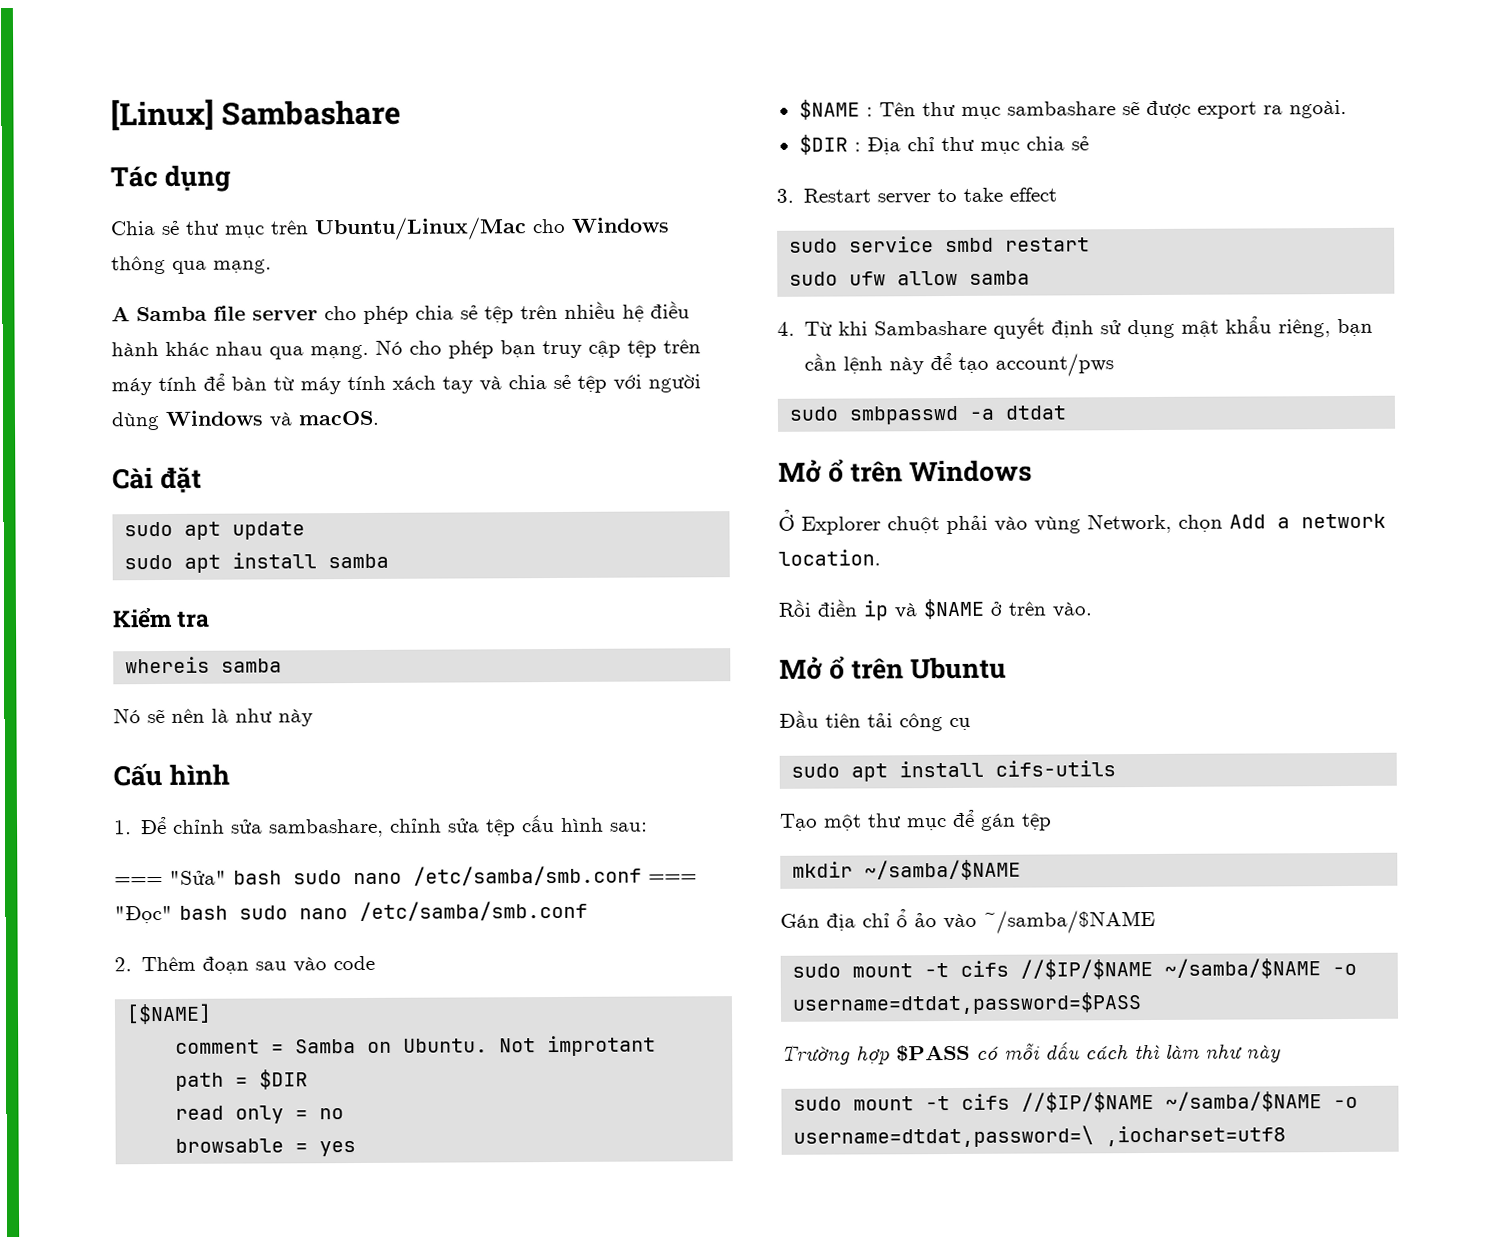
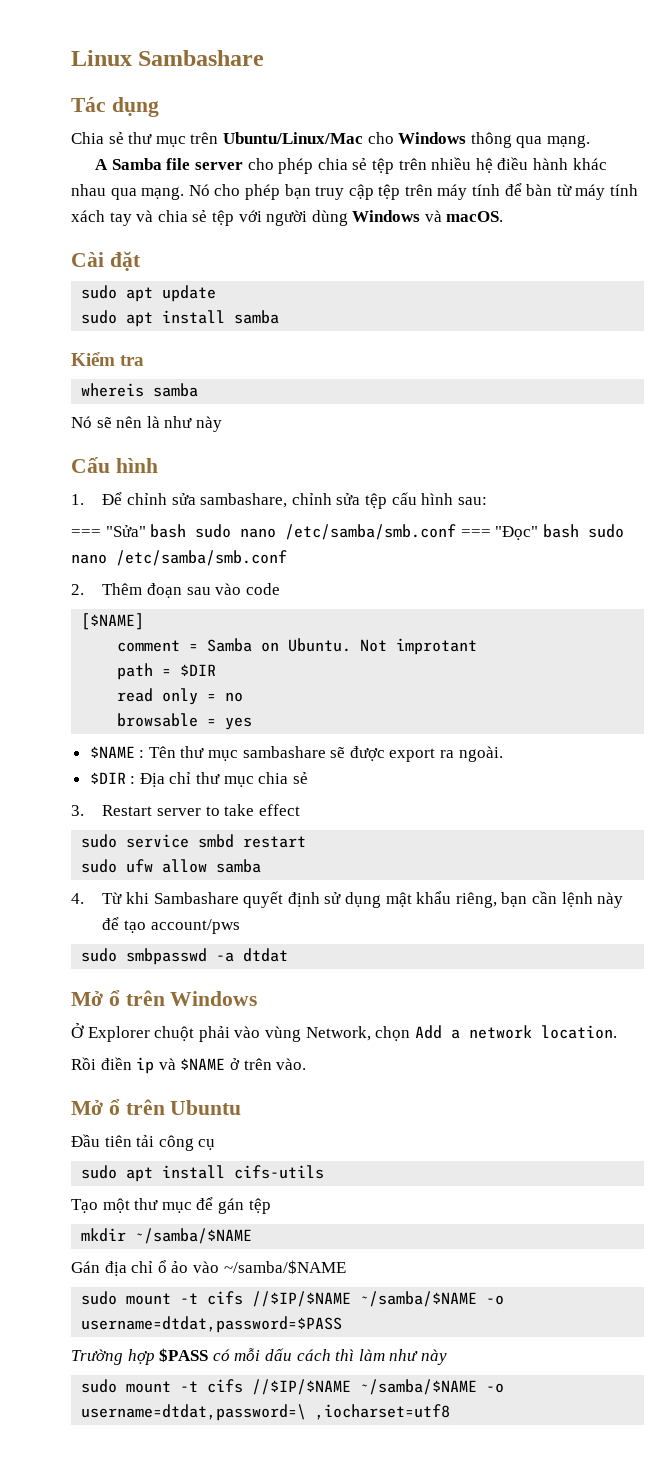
[110,98,214,132] [Linux] -> [71,50,132,66] Linux

